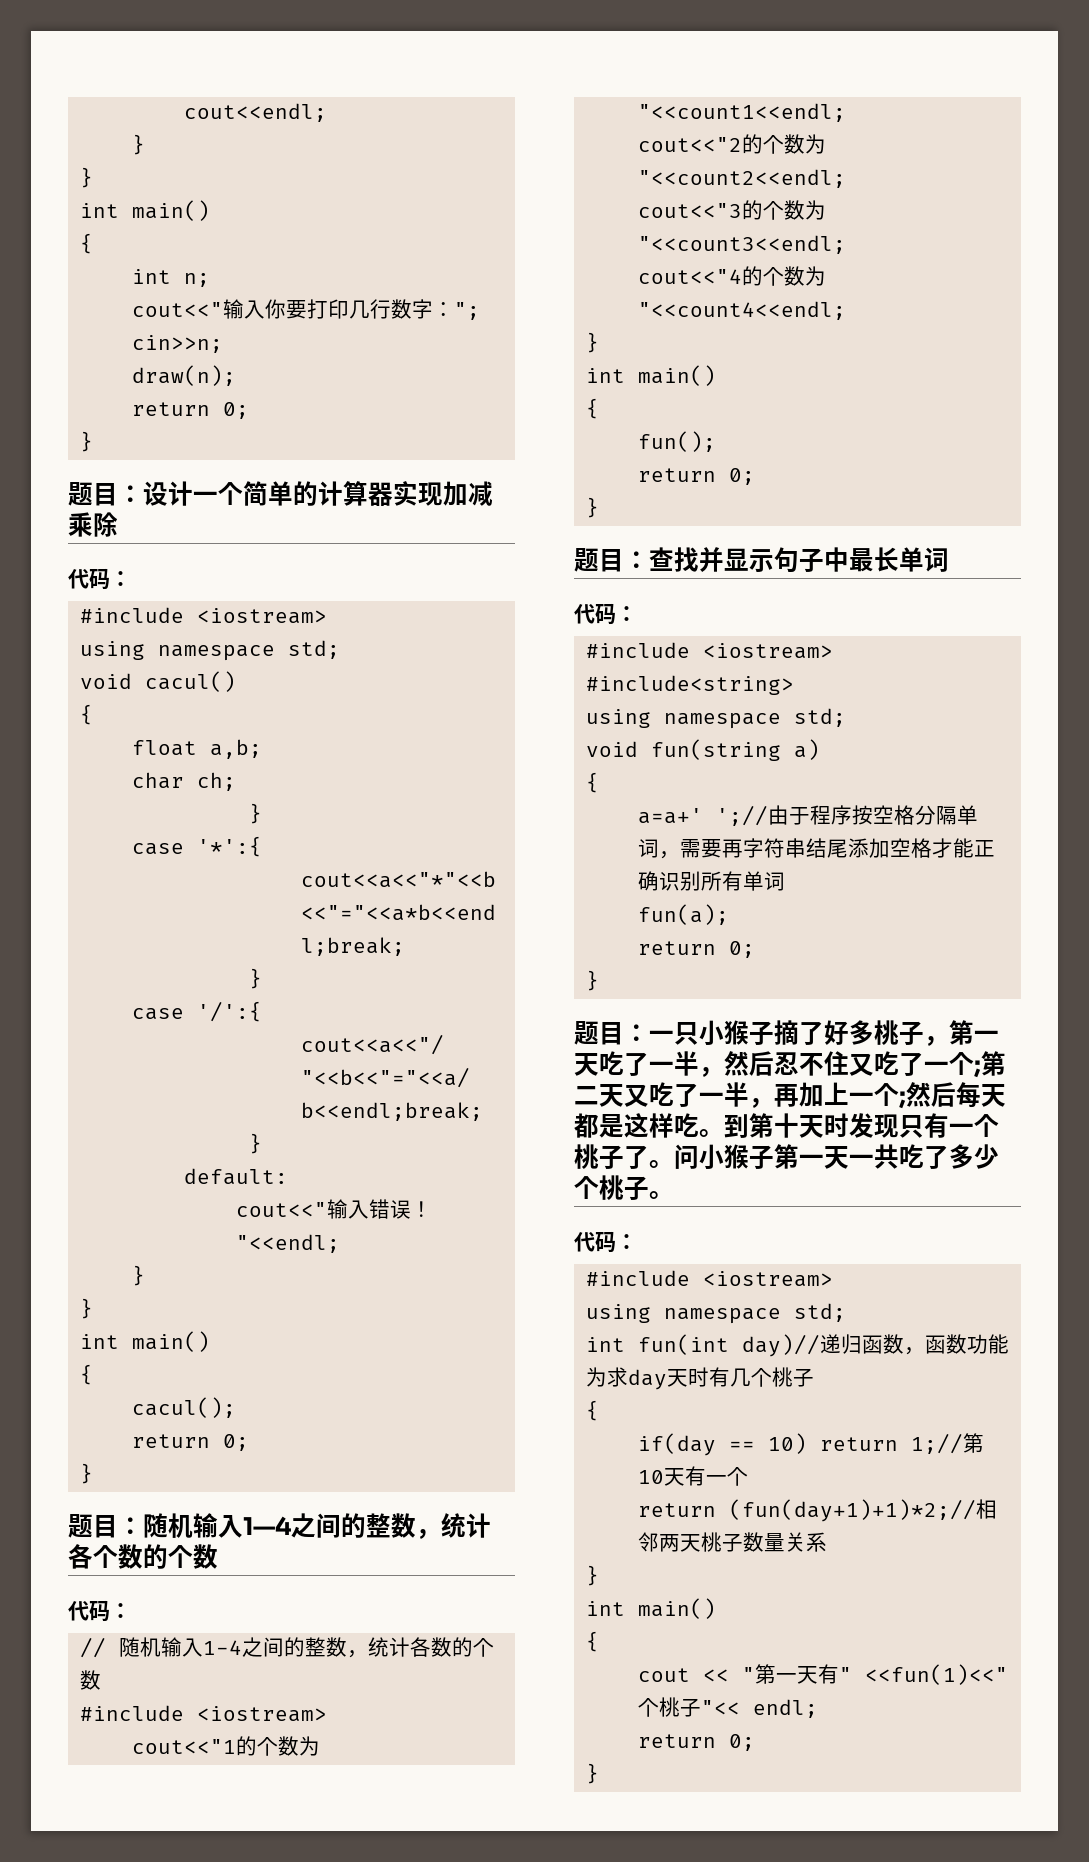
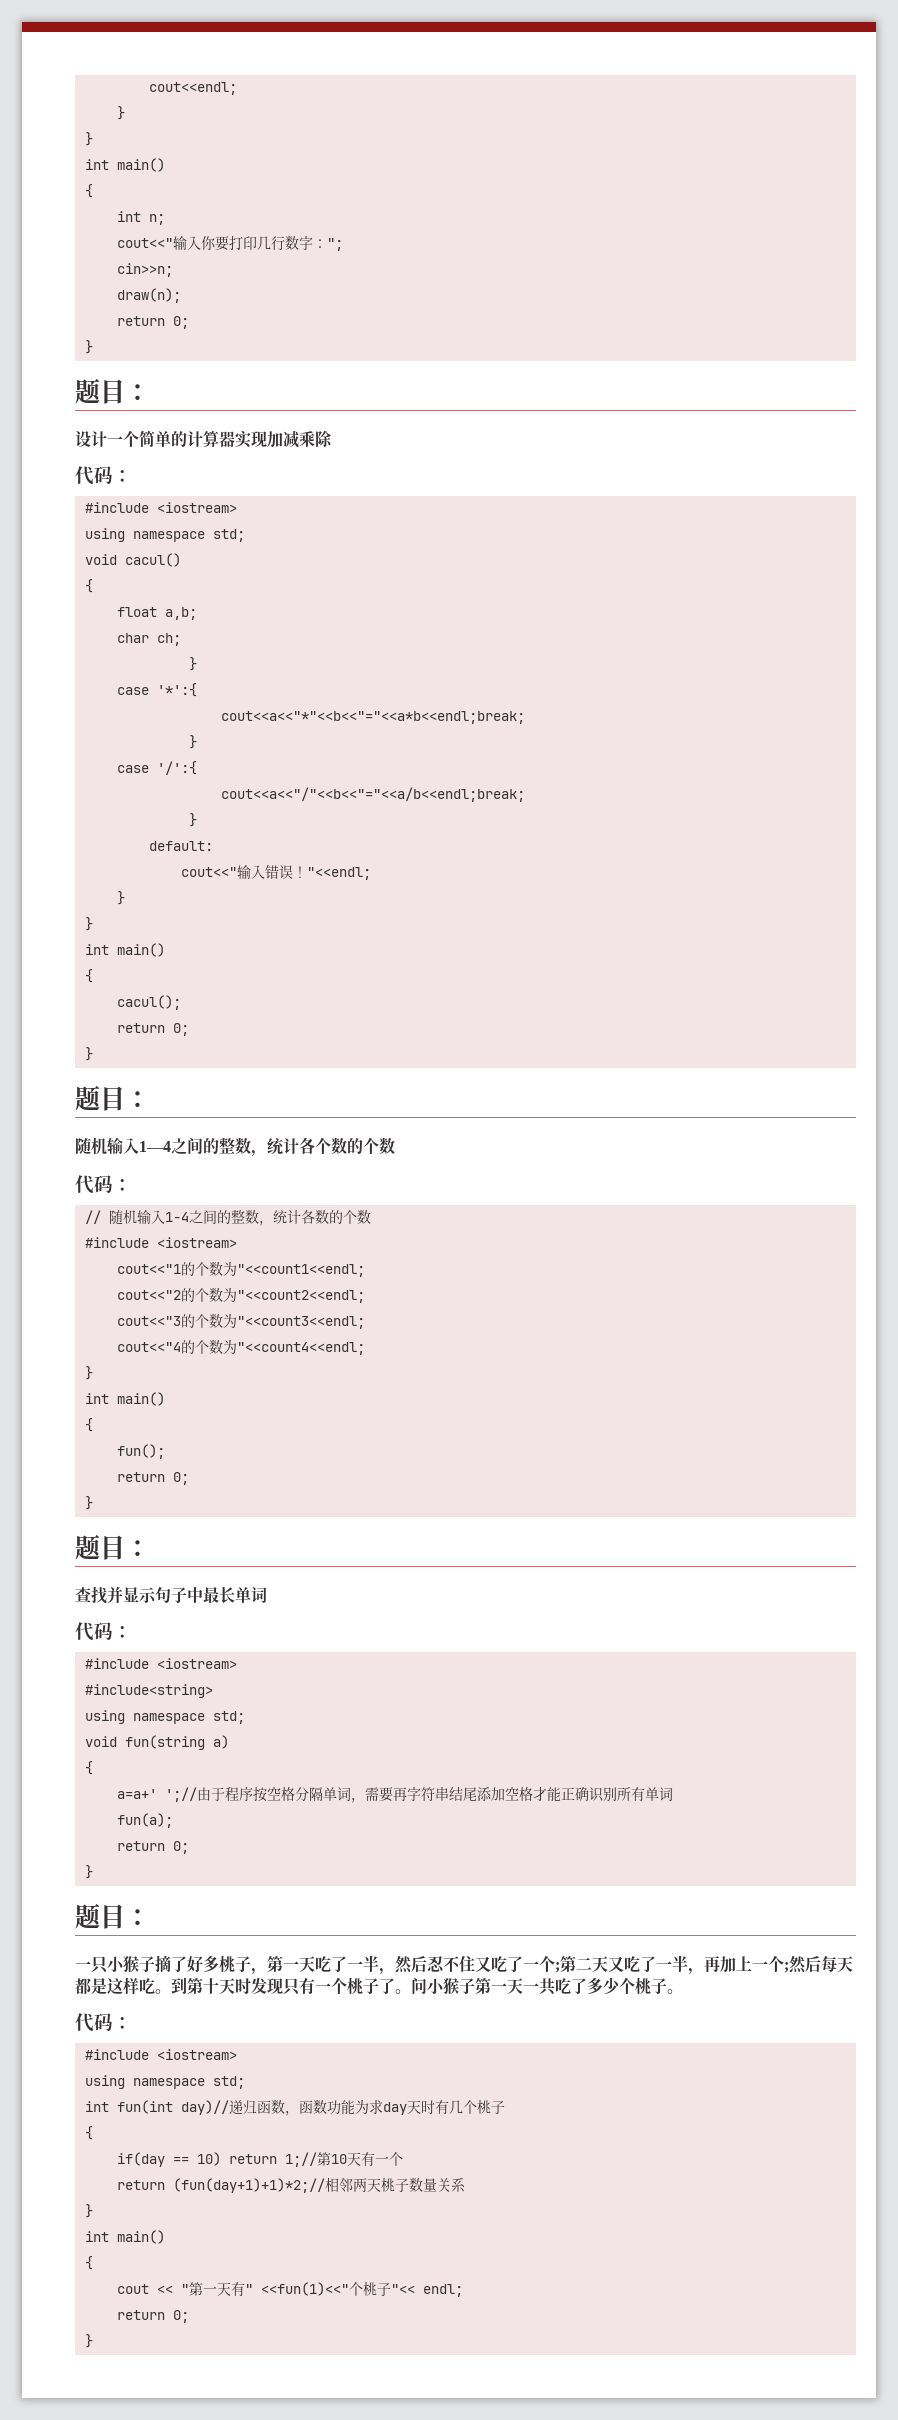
(143, 494) none -> (150, 392) //
(143, 1526) none -> (150, 1099) //
(649, 560) none -> (150, 1548) //
(649, 1033) none -> (150, 1917) //

